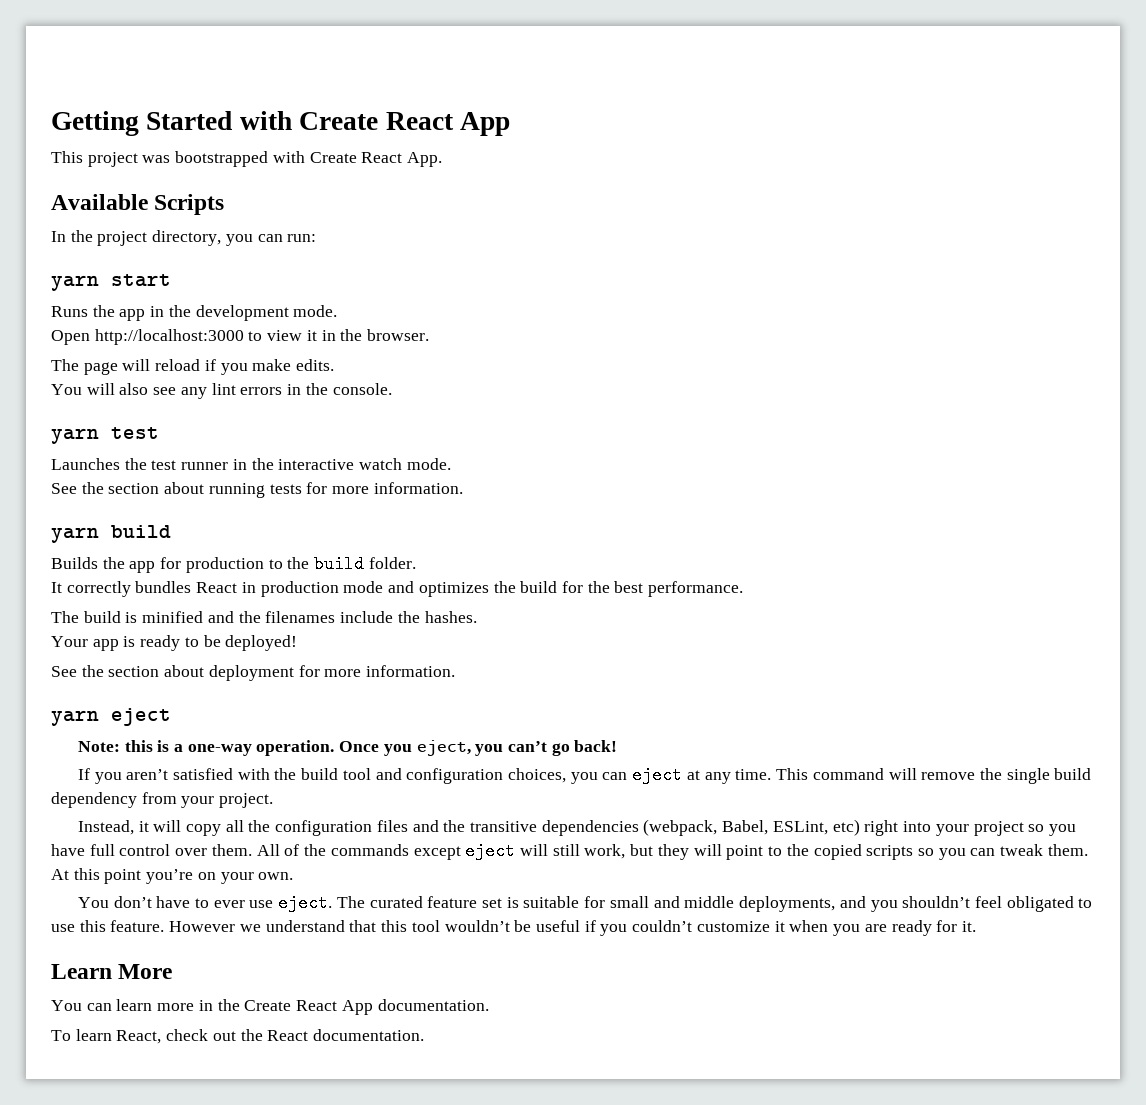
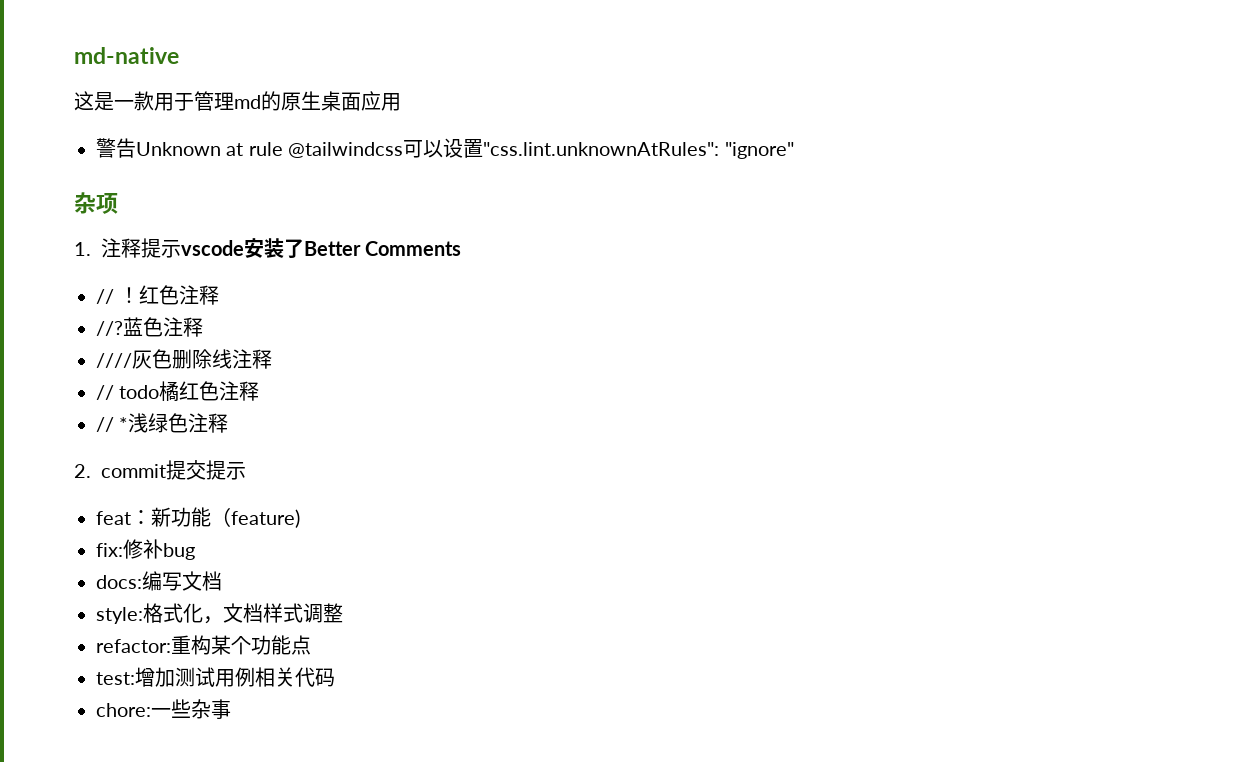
[51,111,511,136] [51,151,443,167] [51,194,225,215] [51,230,317,246] [51,274,171,291] [51,305,338,321] [51,329,430,345] [51,359,335,375] [51,383,392,399] [51,427,159,444] [51,458,451,470] [51,482,463,498] [51,525,171,543] [51,555,416,573] [51,581,744,597] [51,611,477,623] [51,635,298,651] [51,665,456,681] [51,708,171,726] [77,740,618,756] [77,766,1092,784] [51,792,274,808] [77,819,1077,836] [51,842,1088,860] [51,868,294,884] [77,894,1093,912] [51,920,976,936] [51,964,173,979] [51,999,489,1015] [51,1029,425,1044] Getting Started with Create React App // This project was bootstrapped with Create React App. // Available Scripts // In the project directory, you can run: // yarn start // Runs the app in the development mode. // Open http://localhost:3000 to view it in the browser. // The page will reload if you make edits. // You will also see any lint errors in the console. // yarn test // Launches the test runner in the interactive watch mode. // See the section about running tests for more information. // yarn build // Builds the app for production to the build folder. // It correctly bundles React in production mode and optimizes the build for the best performance. // The build is minified and the filenames include the hashes. // Your app is ready to be deployed! // See the section about deployment for more information. // yarn eject // Note: this is a one-way operation. Once you eject, you can’t go back! // If you aren’t satisfied with the build tool and configuration choices, you can eject at any time. This command will remove the single build dependency from your project. // Instead, it will copy all the configuration files and the transitive dependencies (webpack, Babel, ESLint, etc) right into your project so you have full control over them. All of the commands except eject will still work, but they will point to the copied scripts so you can tweak them. At this point you’re on your own. // You don’t have to ever use eject. The curated feature set is suitable for small and middle deployments, and you shouldn’t feel obligated to use this feature. However we understand that this tool wouldn’t be useful if you couldn’t customize it when you are ready for it. // Learn More // You can learn more in the Create React App documentation. // To learn React, check out the React documentation. -> [74,47,179,64] [74,91,401,111] [96,138,794,159] [74,192,118,214] [74,238,462,258] [96,285,220,305] [96,317,203,337] [96,349,272,369] [96,381,260,401] [96,413,229,433] [74,460,246,480] [96,507,300,528] [96,539,195,560] [96,571,222,591] [96,603,343,624] [96,635,311,655] [96,667,335,687] [96,699,231,719] md-native // 这是一款用于管理md的原生桌面应用 // 警告Unknown at rule @tailwindcss可以设置"css.lint.unknownAtRules": "ignore" // 杂项 // 1.注释提示vscode安装了Better Comments // // ！红色注释 // //?蓝色注释 // ////灰色删除线注释 // // todo橘红色注释 // // *浅绿色注释 // 2. commit提交提示 // feat：新功能（feature) // fix:修补bug // docs:编写文档 // style:格式化，文档样式调整 // refactor:重构某个功能点 // test:增加测试用例相关代码 // chore:一些杂事

